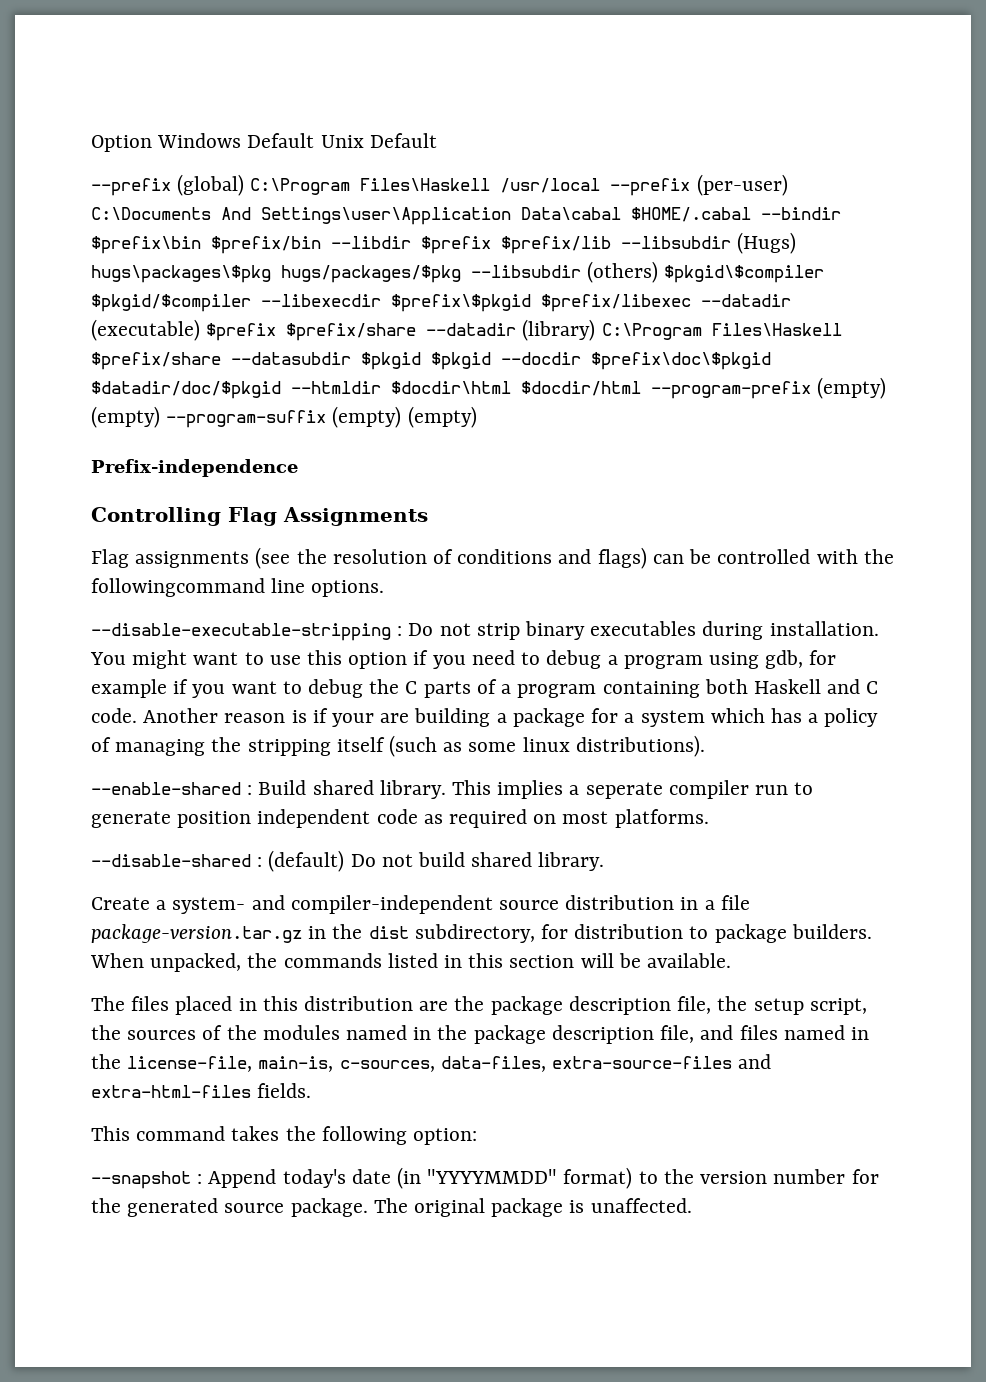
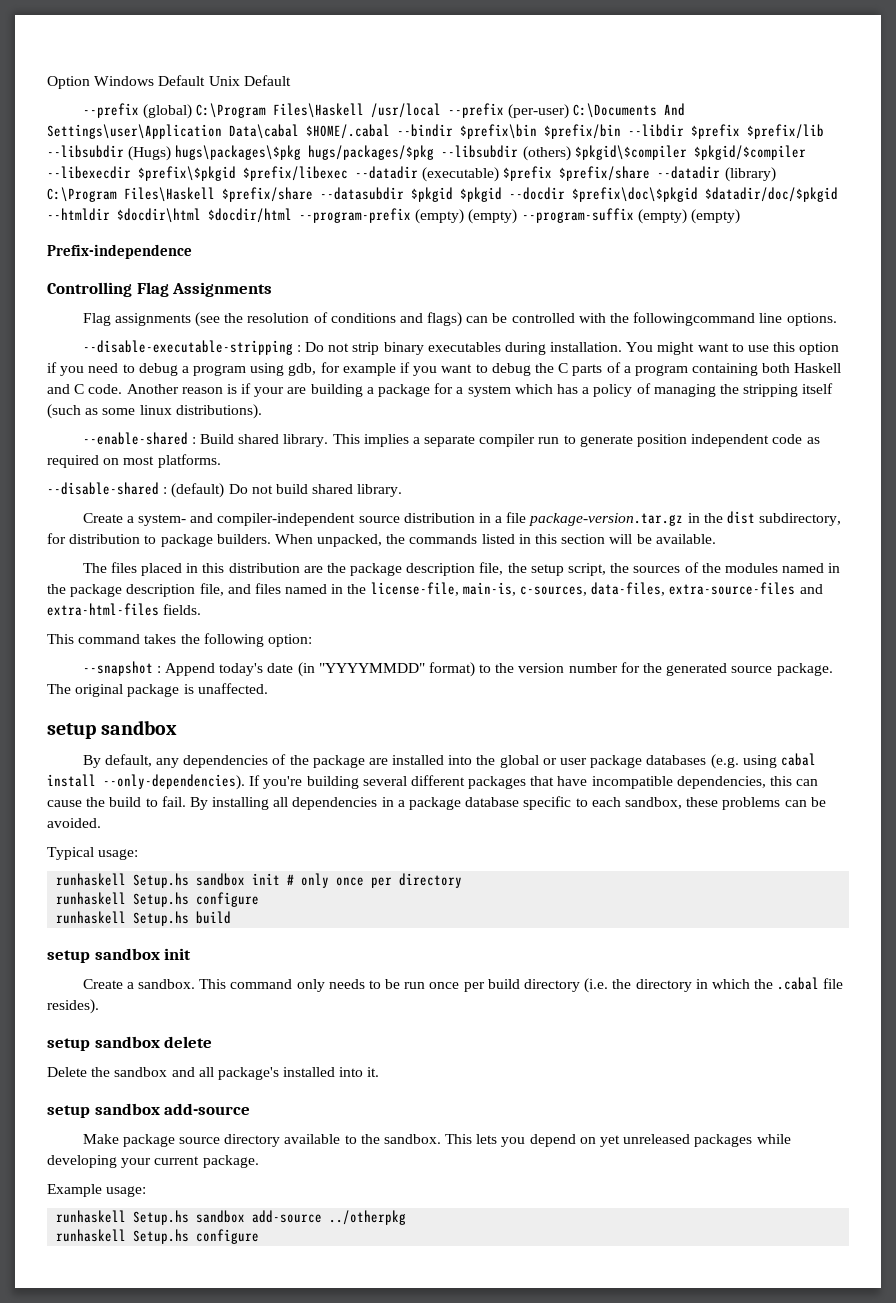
[585,782,663,799] seperate -> [424,435,476,447] separate
(692, 1205) none -> [47,720,178,739] [82,753,816,769] [47,774,819,790] [47,796,826,810] [47,818,101,828] [47,847,139,860] [56,873,463,888] [56,892,260,907] [56,911,232,926] [47,948,192,963] [82,977,844,993] [47,999,99,1014] [47,1036,213,1051] [47,1067,380,1080] [47,1103,251,1118] [82,1134,791,1147] [47,1155,259,1168] [47,1184,147,1197] [56,1210,407,1225] [56,1229,260,1244] // setup sandbox // By default, any dependencies of the package are installed into the global or user package databases (e.g. using cabal install --only-dependencies). If you're building several different packages that have incompatible dependencies, this can cause the build to fail. By installing all dependencies in a package database specific to each sandbox, these problems can be avoided. // Typical usage: // runhaskell Setup.hs sandbox init # only once per directory // runhaskell Setup.hs configure // runhaskell Setup.hs build // setup sandbox init // Create a sandbox. This command only needs to be run once per build directory (i.e. the directory in which the .cabal file resides). // setup sandbox delete // Delete the sandbox and all package's installed into it. // setup sandbox add-source // Make package source directory available to the sandbox. This lets you depend on yet unreleased packages while developing your current package. // Example usage: // runhaskell Setup.hs sandbox add-source ../otherpkg // runhaskell Setup.hs configure

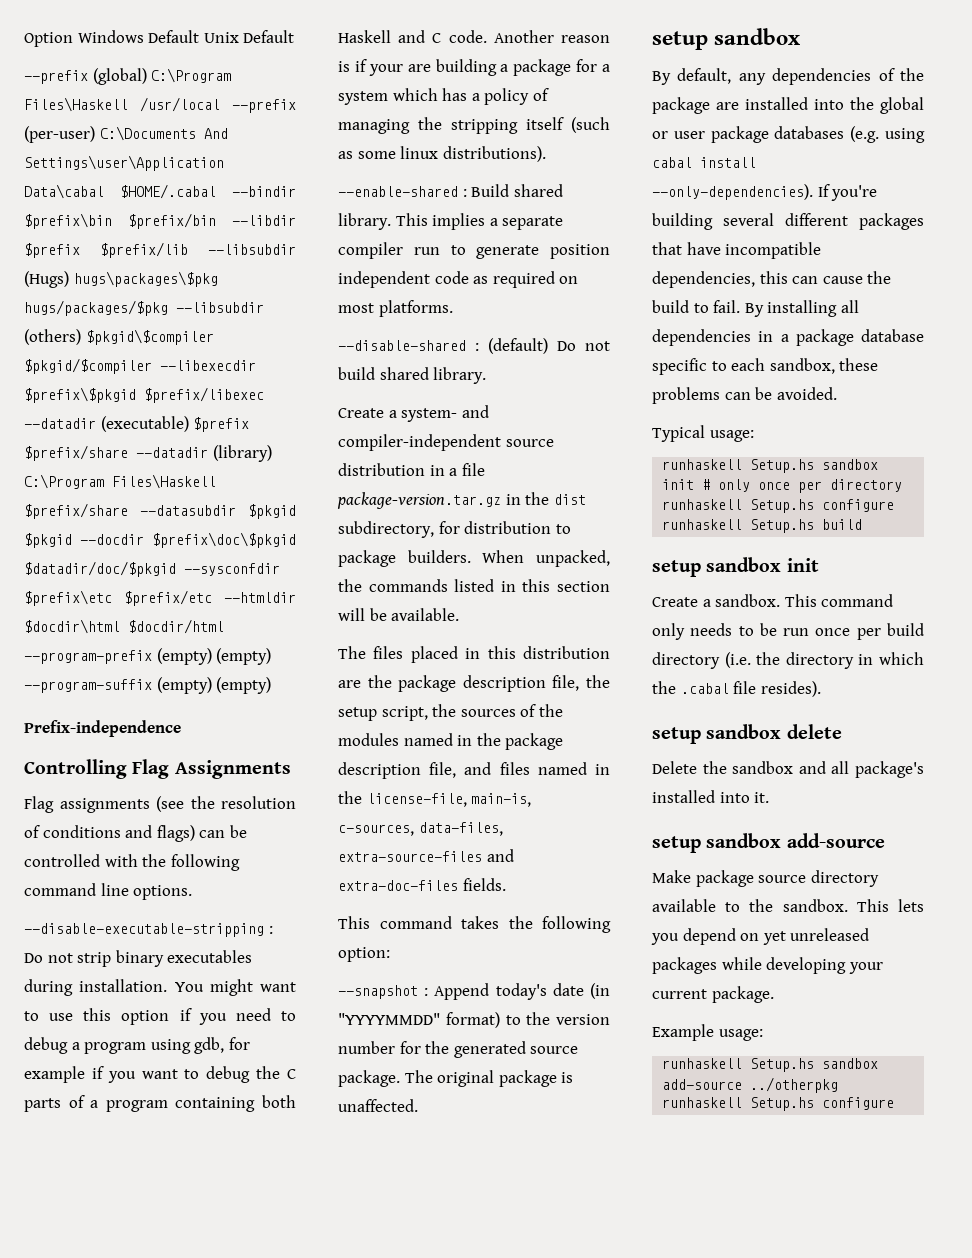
(838, 194) none -> [184,563,280,576] [24,590,212,606] --sysconfdir $prefix\etc $prefix/etc
[633,312,756,326] followingcommand -> [170,854,240,871] [24,883,96,896] following command
[47,603,159,616] extra-html-files -> [338,880,458,891] extra-doc-files

